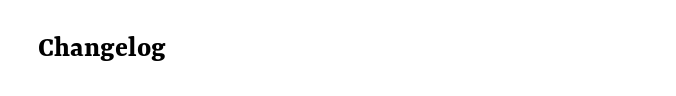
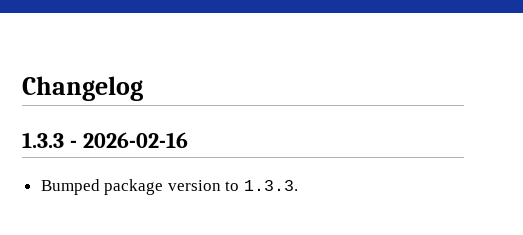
(166, 48) none -> [22,132,188,148] [40,179,299,195] // 1.3.3 - 2026-02-16 // Bumped package version to 1.3.3.

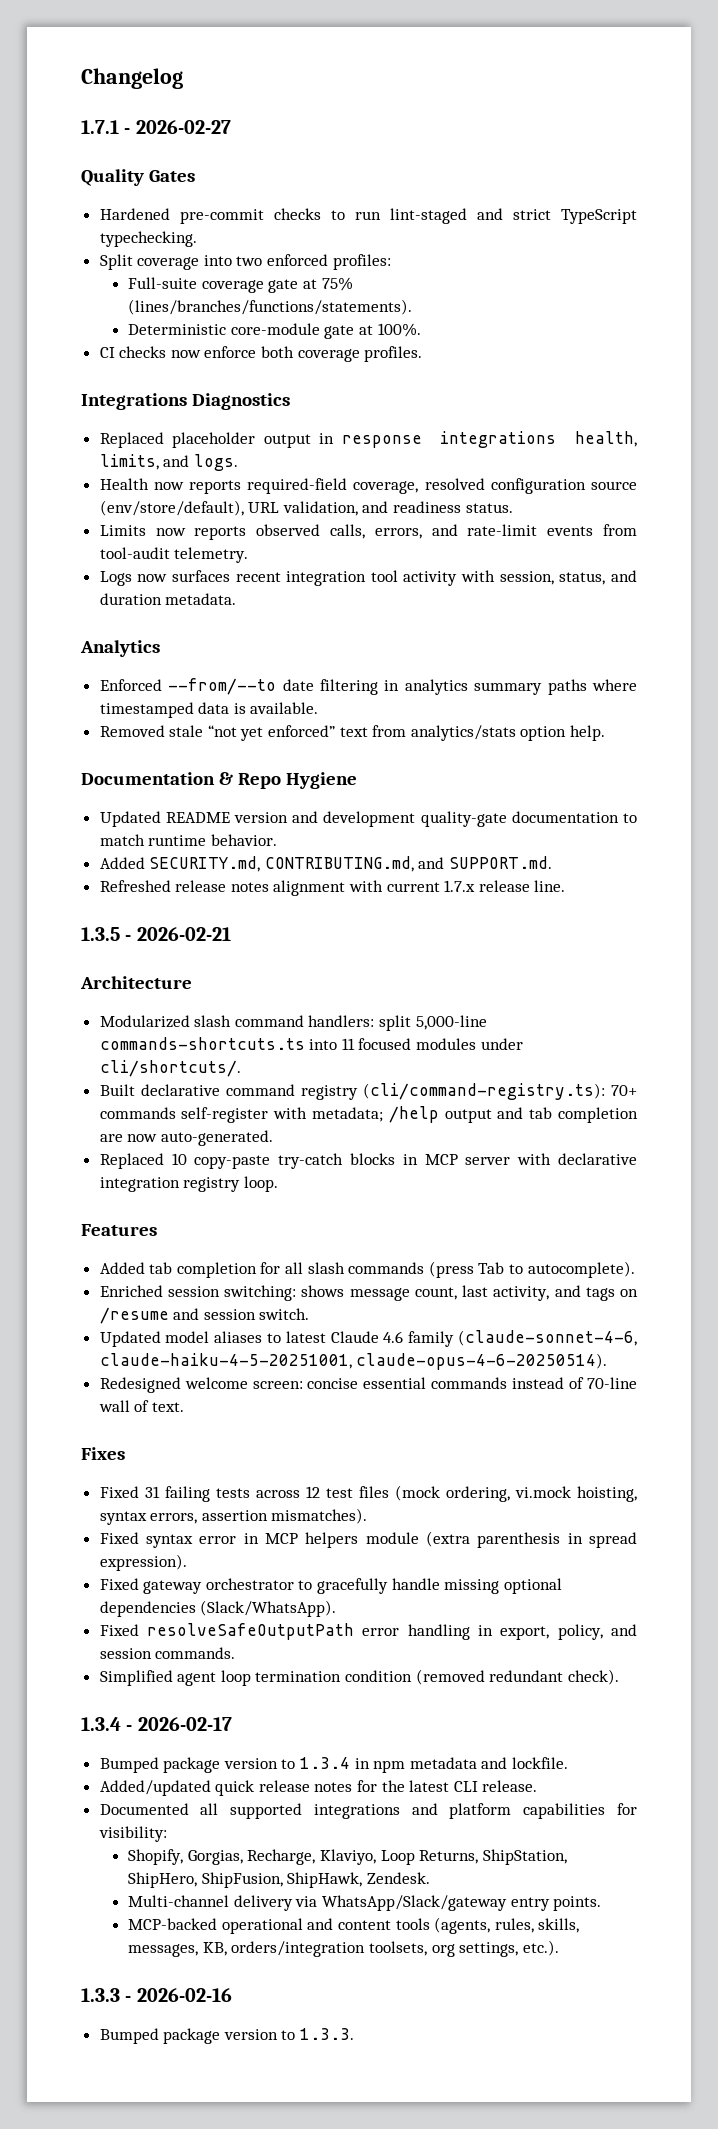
(143, 88) none -> [81,120,231,134] [81,169,195,186] [99,208,637,224] [99,231,197,247] [99,254,391,270] [128,277,353,293] [128,299,413,315] [128,323,421,339] [99,346,423,362] [81,393,290,410] [99,431,637,448] [99,454,238,471] [99,478,637,494] [99,500,513,516] [99,524,637,540] [99,547,249,563] [99,570,637,586] [99,593,237,605] [80,640,160,657] [99,678,637,695] [99,702,319,718] [99,725,606,741] [81,772,357,789] [99,811,637,827] [99,834,277,846] [99,856,553,872] [99,880,566,896] [81,927,231,941] [80,976,192,989] [99,1015,487,1031] [99,1037,523,1050] [99,1060,241,1077] [99,1083,637,1100] [99,1106,638,1123] [99,1130,273,1146] [99,1153,638,1169] [99,1176,278,1192] [81,1224,157,1236] [99,1261,635,1278] [99,1285,639,1301] [99,1307,310,1324] [99,1330,637,1347] [99,1353,608,1370] [99,1377,637,1393] [98,1400,184,1412] [81,1447,125,1460] [99,1485,637,1502] [99,1508,368,1525] [99,1531,637,1548] [99,1554,187,1571] [99,1578,562,1594] [99,1600,337,1617] [99,1623,637,1640] [99,1647,236,1659] [99,1669,619,1686] [81,1717,232,1731] [99,1757,569,1773] [99,1780,538,1796] [99,1803,637,1819] [98,1826,167,1842] [128,1849,567,1865] [128,1872,430,1888] [128,1895,602,1911] [128,1917,580,1934] [128,1940,559,1957] // 1.7.1 - 2026-02-27 // Quality Gates // Hardened pre-commit checks to run lint-staged and strict TypeScript typechecking. // Split coverage into two enforced profiles: // Full-suite coverage gate at 75% (lines/branches/functions/statements). // Deterministic core-module gate at 100%. // CI checks now enforce both coverage profiles. // Integrations Diagnostics // Replaced placeholder output in response integrations health, limits, and logs. // Health now reports required-field coverage, resolved configuration source (env/store/default), URL validation, and readiness status. // Limits now reports observed calls, errors, and rate-limit events from tool-audit telemetry. // Logs now surfaces recent integration tool activity with session, status, and duration metadata. // Analytics // Enforced --from/--to date filtering in analytics summary paths where timestamped data is available. // Removed stale “not yet enforced” text from analytics/stats option help. // Documentation & Repo Hygiene // Updated README version and development quality-gate documentation to match runtime behavior. // Added SECURITY.md, CONTRIBUTING.md, and SUPPORT.md. // Refreshed release notes alignment with current 1.7.x release line. // 1.3.5 - 2026-02-21 // Architecture // Modularized slash command handlers: split 5,000-line commands-shortcuts.ts into 11 focused modules under cli/shortcuts/. // Built declarative command registry (cli/command-registry.ts): 70+ commands self-register with metadata; /help output and tab completion are now auto-generated. // Replaced 10 copy-paste try-catch blocks in MCP server with declarative integration registry loop. // Features // Added tab completion for all slash commands (press Tab to autocomplete). // Enriched session switching: shows message count, last activity, and tags on /resume and session switch. // Updated model aliases to latest Claude 4.6 family (claude-sonnet-4-6, claude-haiku-4-5-20251001, claude-opus-4-6-20250514). // Redesigned welcome screen: concise essential commands instead of 70-line wall of text. // Fixes // Fixed 31 failing tests across 12 test files (mock ordering, vi.mock hoisting, syntax errors, assertion mismatches). // Fixed syntax error in MCP helpers module (extra parenthesis in spread expression). // Fixed gateway orchestrator to gracefully handle missing optional dependencies (Slack/WhatsApp). // Fixed resolveSafeOutputPath error handling in export, policy, and session commands. // Simplified agent loop termination condition (removed redundant check). // 1.3.4 - 2026-02-17 // Bumped package version to 1.3.4 in npm metadata and lockfile. // Added/updated quick release notes for the latest CLI release. // Documented all supported integrations and platform capabilities for visibility: // Shopify, Gorgias, Recharge, Klaviyo, Loop Returns, ShipStation, ShipHero, ShipFusion, ShipHawk, Zendesk. // Multi-channel delivery via WhatsApp/Slack/gateway entry points. // MCP-backed operational and content tools (agents, rules, skills, messages, KB, orders/integration toolsets, org settings, etc.).

